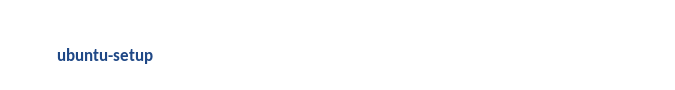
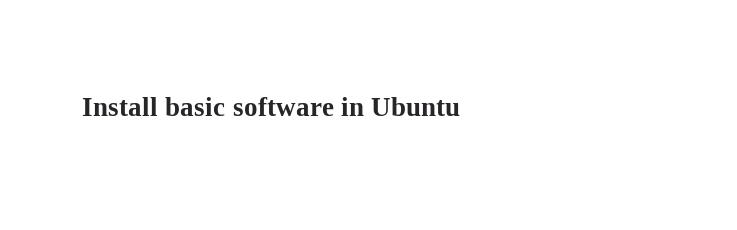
[57,48,153,64] ubuntu-setup -> [82,97,461,116] Install basic software in Ubuntu

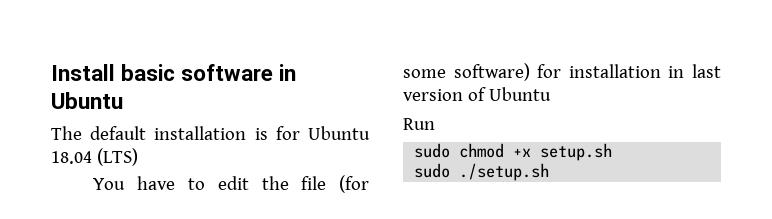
(461, 106) none -> [51,126,370,140] [51,148,138,166] [93,175,369,193] [403,63,721,81] [403,87,551,101] [403,118,435,130] [414,143,613,161] [414,163,550,181] // The default installation is for Ubuntu 18.04 (LTS) // You have to edit the file (for some software) for installation in last version of Ubuntu // Run // sudo chmod +x setup.sh // sudo ./setup.sh

